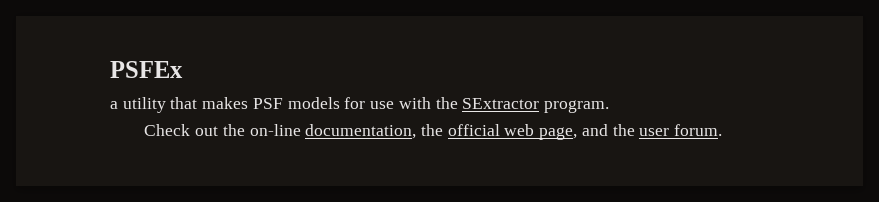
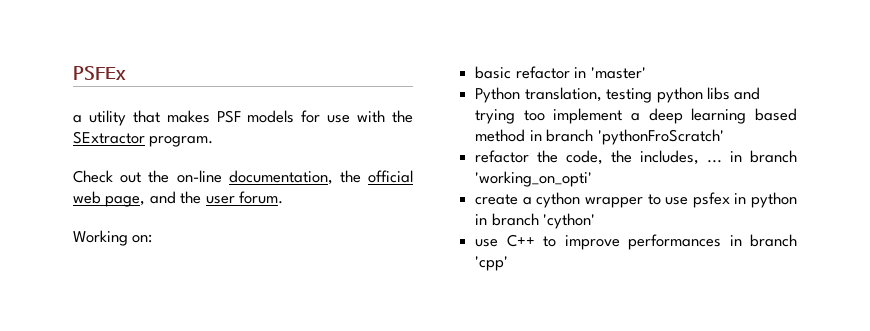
(723, 130) none -> [73,230,153,246] [475,66,646,79] [475,87,761,103] [475,108,797,124] [475,129,724,145] [475,150,797,165] [475,171,593,187] [475,192,797,208] [475,213,596,229] [475,234,797,250] [475,256,509,271] // Working on: // basic refactor in 'master' // Python translation, testing python libs and trying too implement a deep learning based method in branch 'pythonFroScratch' // refactor the code, the includes, ... in branch 'working_on_opti' // create a cython wrapper to use psfex in python in branch 'cython' // use C++ to improve performances in branch 'cpp'

